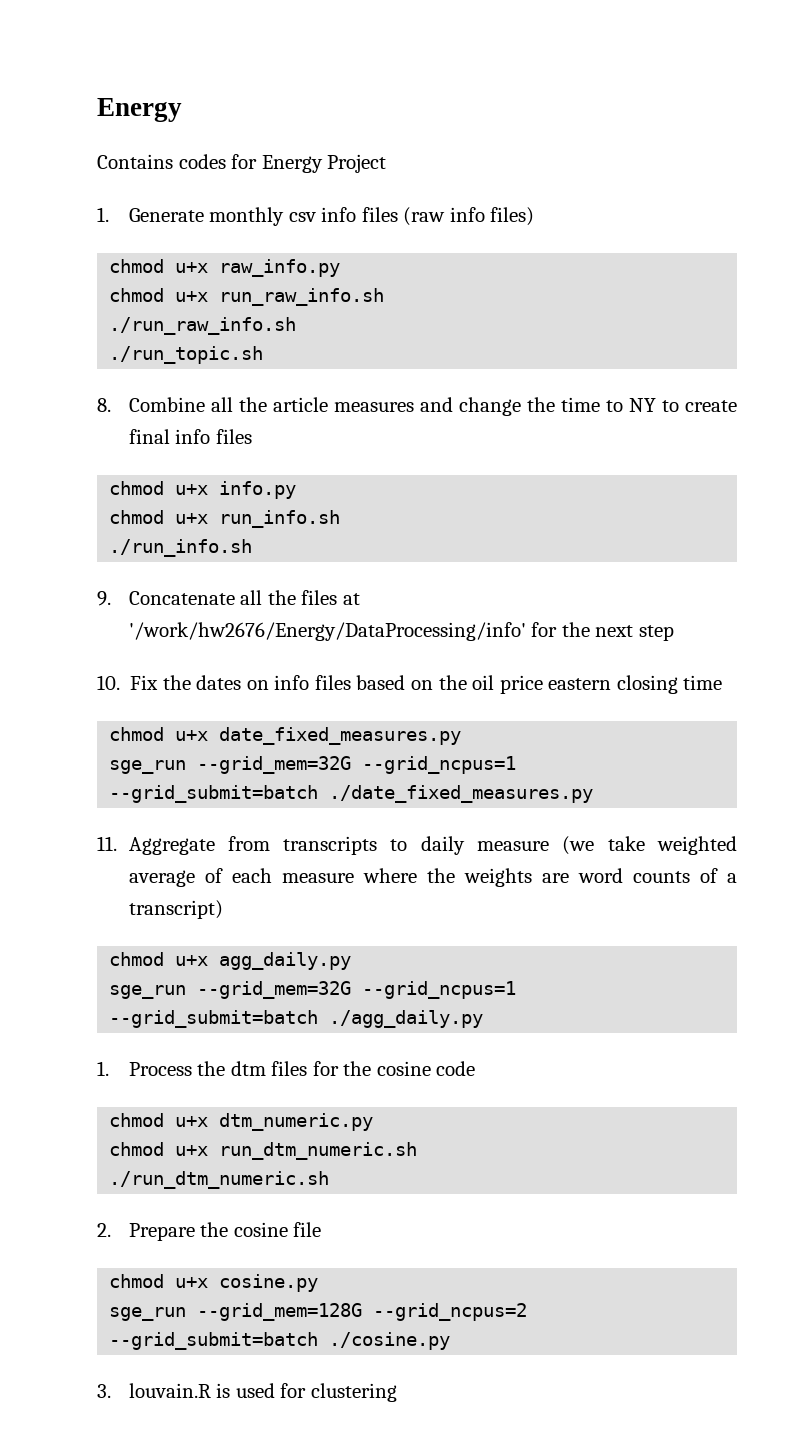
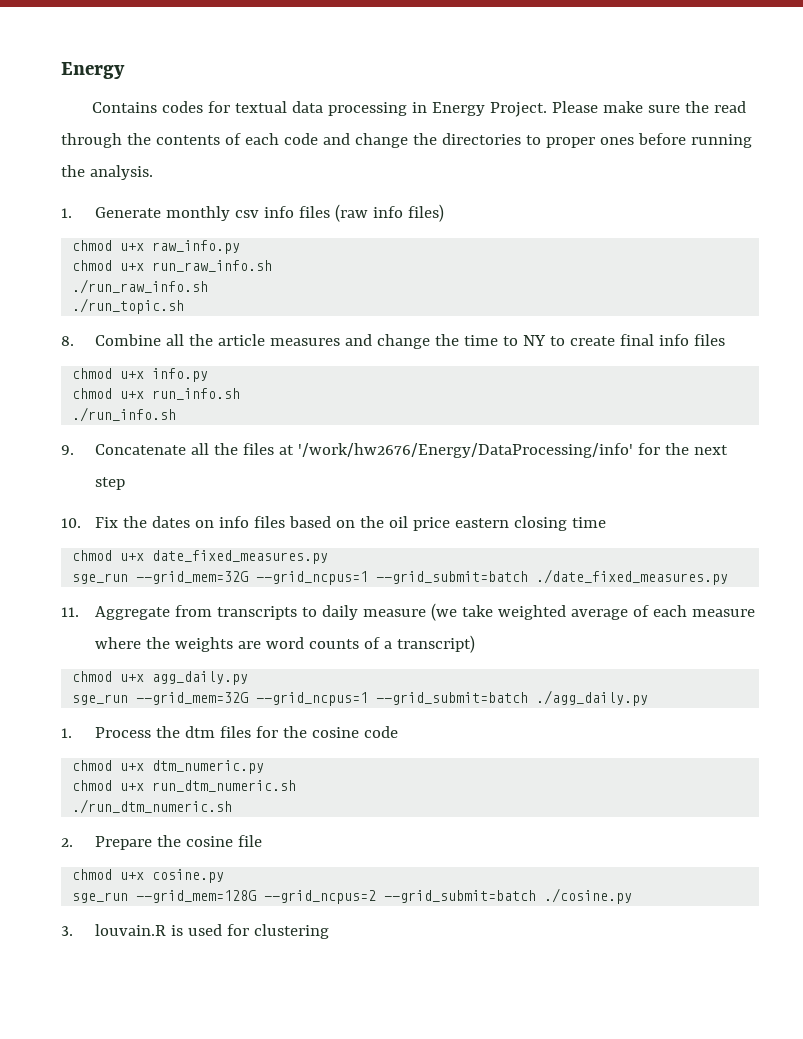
[261,154,387,173] Energy Project -> [235,101,747,117] [61,133,752,148] [61,165,153,180] textual data processing in Energy Project. Please make sure the read through the contents of each code and change the directories to proper ones before running the analysis.

